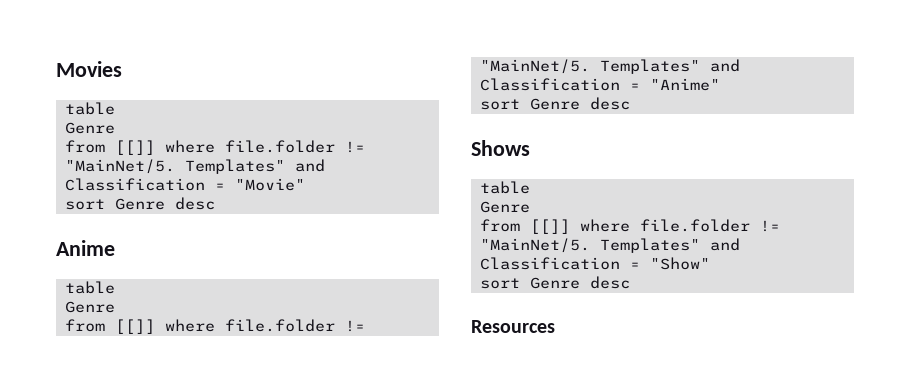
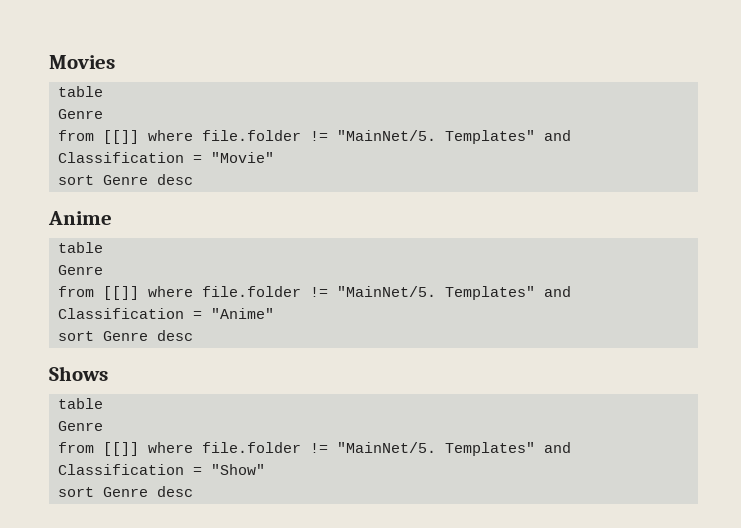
[471,320,555,333] // Resources -> (193, 491) none

